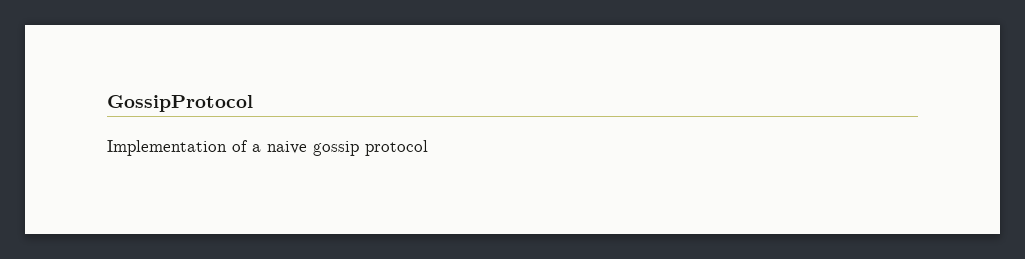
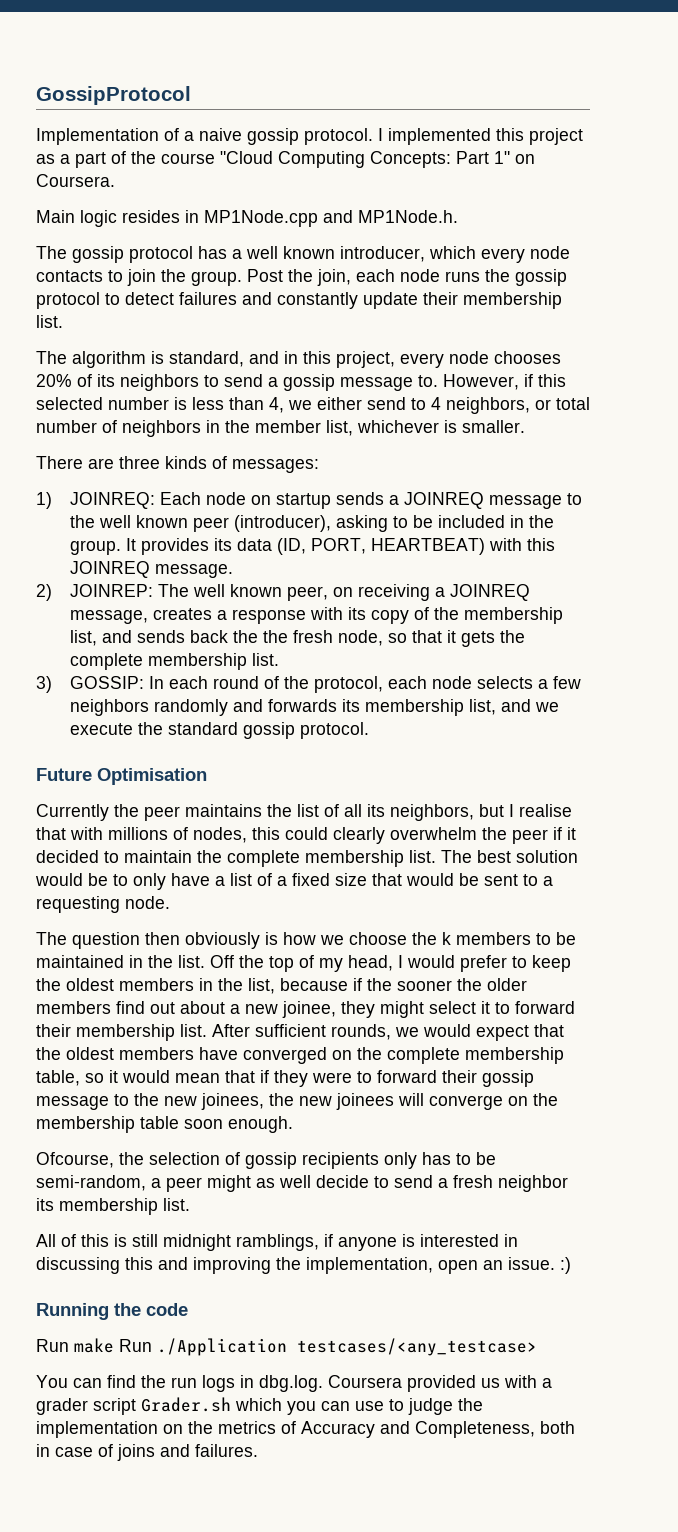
[365,140,428,156] protocol -> [304,128,583,145] [36,151,535,168] [36,174,115,187] [36,210,458,227] [36,246,570,263] [36,269,567,286] [36,292,562,309] [36,315,63,328] [36,351,561,368] [36,374,566,391] [36,397,590,414] [36,420,525,437] [36,456,319,473] [36,492,582,509] [69,515,554,532] [69,538,555,555] [69,561,233,578] [36,584,530,601] [69,607,563,624] [69,630,525,647] [69,653,279,670] [36,676,581,693] [69,699,559,716] [69,722,369,739] [36,768,207,785] [36,804,572,821] [36,827,576,844] [36,850,578,867] [35,873,553,890] [36,896,170,913] [36,932,576,949] [36,955,571,972] [36,978,527,994] [36,1001,575,1018] [36,1024,564,1041] [36,1047,564,1064] [36,1070,534,1087] [36,1093,558,1110] [36,1116,293,1133] [36,1152,496,1169] [36,1175,568,1192] [36,1198,190,1215] [36,1234,518,1251] [36,1257,571,1274] [36,1303,188,1320] [36,1338,537,1356] [36,1375,552,1392] [36,1397,483,1415] [36,1421,575,1438] [36,1444,258,1461] protocol. I implemented this project as a part of the course "Cloud Computing Concepts: Part 1" on Coursera. // Main logic resides in MP1Node.cpp and MP1Node.h. // The gossip protocol has a well known introducer, which every node contacts to join the group. Post the join, each node runs the gossip protocol to detect failures and constantly update their membership list. // The algorithm is standard, and in this project, every node chooses 20% of its neighbors to send a gossip message to. However, if this selected number is less than 4, we either send to 4 neighbors, or total number of neighbors in the member list, whichever is smaller. // There are three kinds of messages: // 1) JOINREQ: Each node on startup sends a JOINREQ message to the well known peer (introducer), asking to be included in the group. It provides its data (ID, PORT, HEARTBEAT) with this JOINREQ message. // 2) JOINREP: The well known peer, on receiving a JOINREQ message, creates a response with its copy of the membership list, and sends back the the fresh node, so that it gets the complete membership list. // 3) GOSSIP: In each round of the protocol, each node selects a few neighbors randomly and forwards its membership list, and we execute the standard gossip protocol. // Future Optimisation // Currently the peer maintains the list of all its neighbors, but I realise that with millions of nodes, this could clearly overwhelm the peer if it decided to maintain the complete membership list. The best solution would be to only have a list of a fixed size that would be sent to a requesting node. // The question then obviously is how we choose the k members to be maintained in the list. Off the top of my head, I would prefer to keep the oldest members in the list, because if the sooner the older members find out about a new joinee, they might select it to forward their membership list. After sufficient rounds, we would expect that the oldest members have converged on the complete membership table, so it would mean that if they were to forward their gossip message to the new joinees, the new joinees will converge on the membership table soon enough. // Ofcourse, the selection of gossip recipients only has to be semi-random, a peer might as well decide to send a fresh neighbor its membership list. // All of this is still midnight ramblings, if anyone is interested in discussing this and improving the implementation, open an issue. :) // Running the code // Run make Run ./Application testcases/<any_testcase> // You can find the run logs in dbg.log. Coursera provided us with a grader script Grader.sh which you can use to judge the implementation on the metrics of Accuracy and Completeness, both in case of joins and failures.

